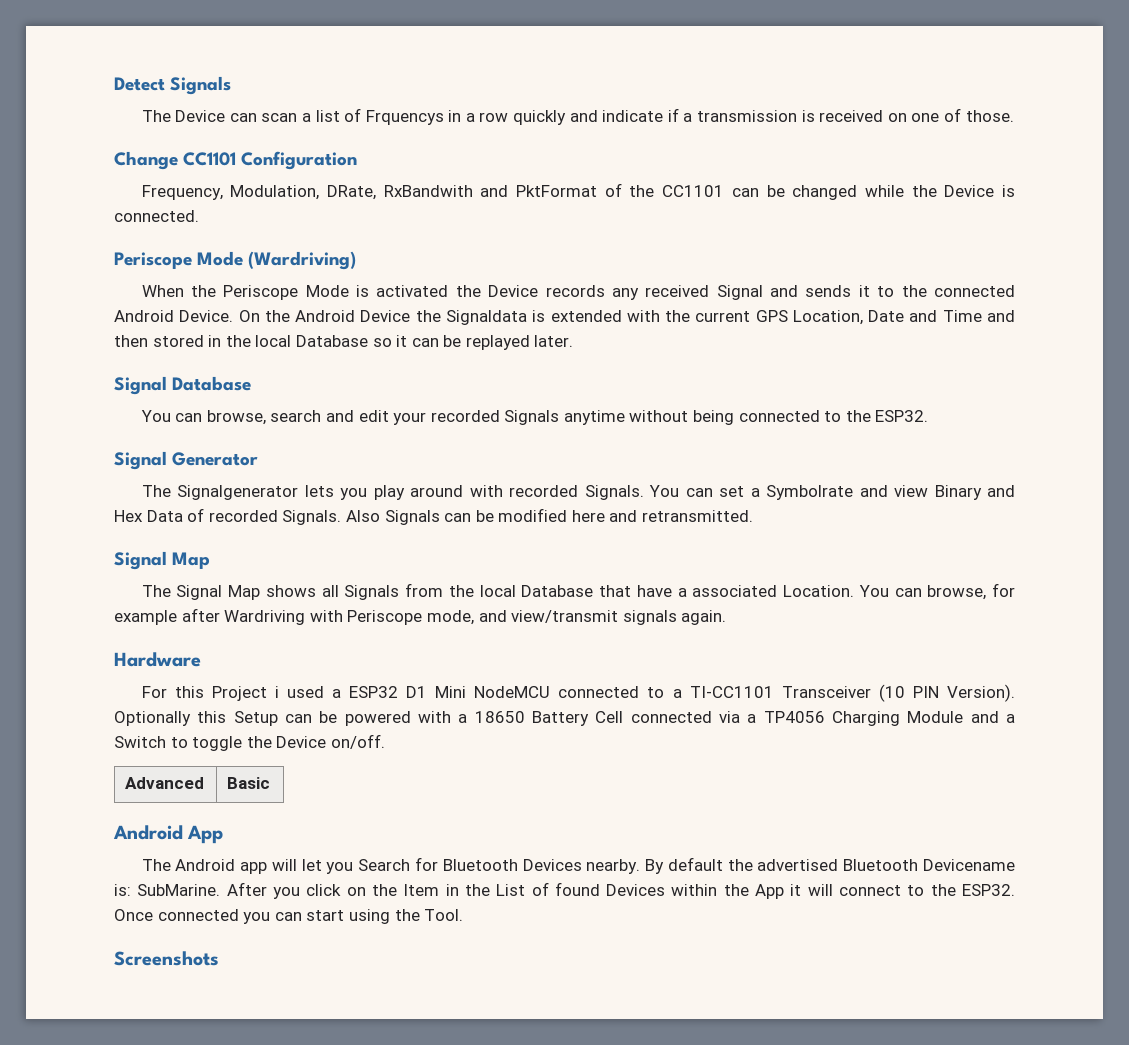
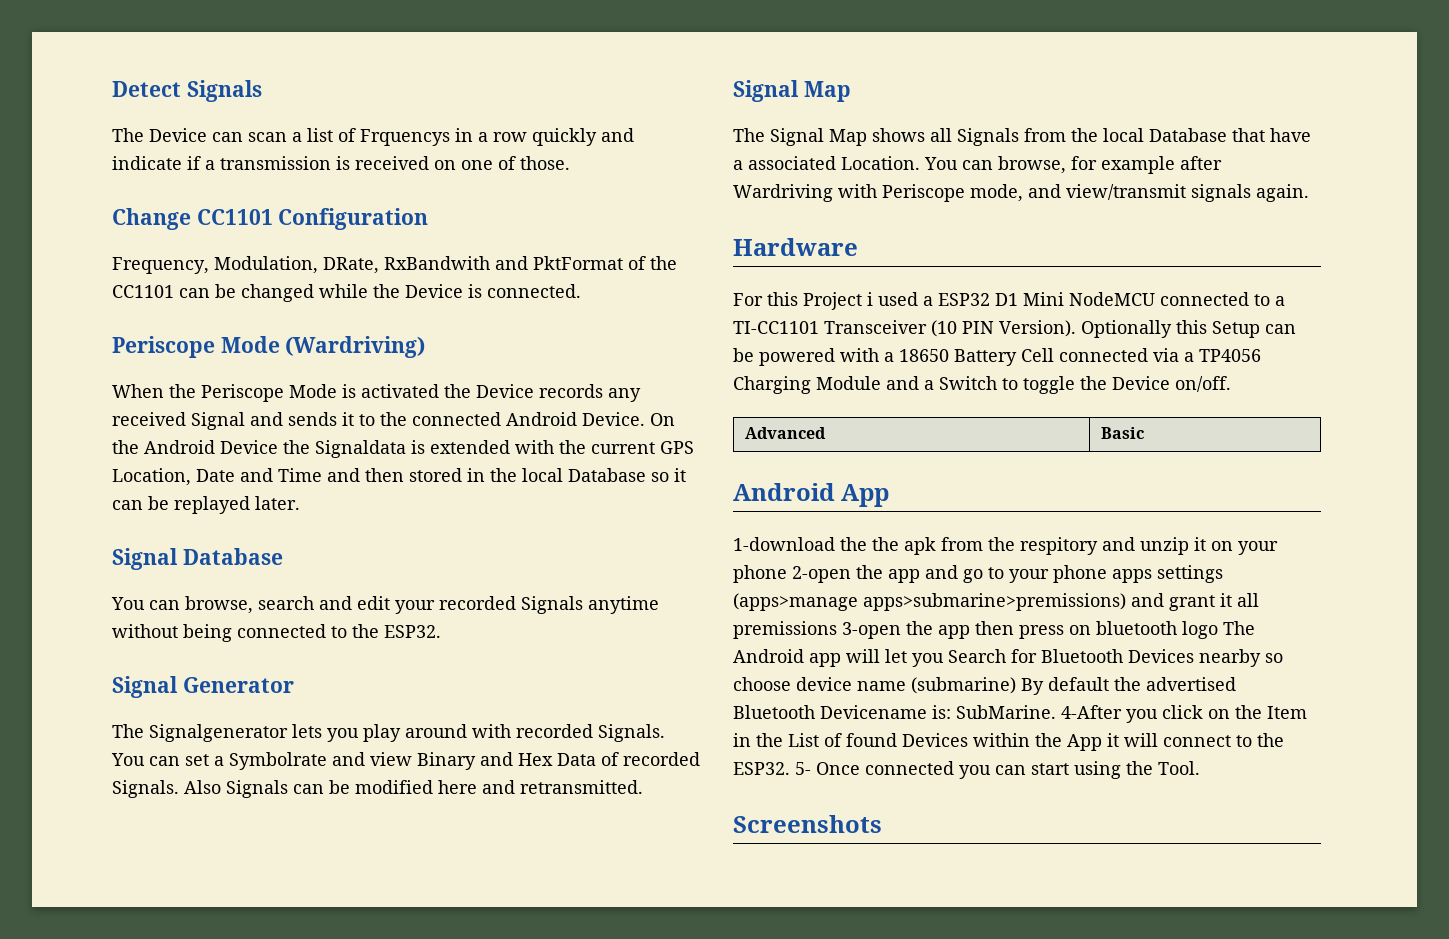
(224, 834) none -> [733,537,1278,555] [733,565,1223,583] [733,593,1259,611] [733,621,1218,639] 1-download the the apk from the respitory and unzip it on your phone 2-open the app and go to your phone apps settings (apps>manage apps>submarine>premissions) and grant it all premissions 3-open the app then press on bluetooth logo
[586,859,641,874] nearby. -> [1199,649,1283,667] [733,677,1016,694] nearby so choose device name (submarine)
[226,882,267,896] After -> [1061,705,1122,719] 4-After
(1016, 890) none -> [795,762,811,775] 5-

